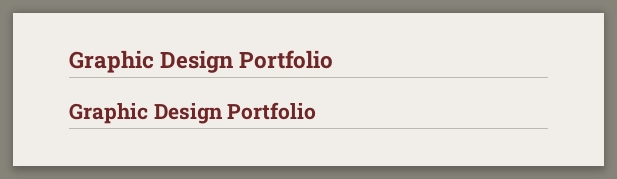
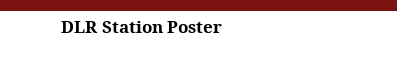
[69,50,334,73] [69,102,317,124] Graphic Design Portfolio // Graphic Design Portfolio -> [61,21,223,33] DLR Station Poster

